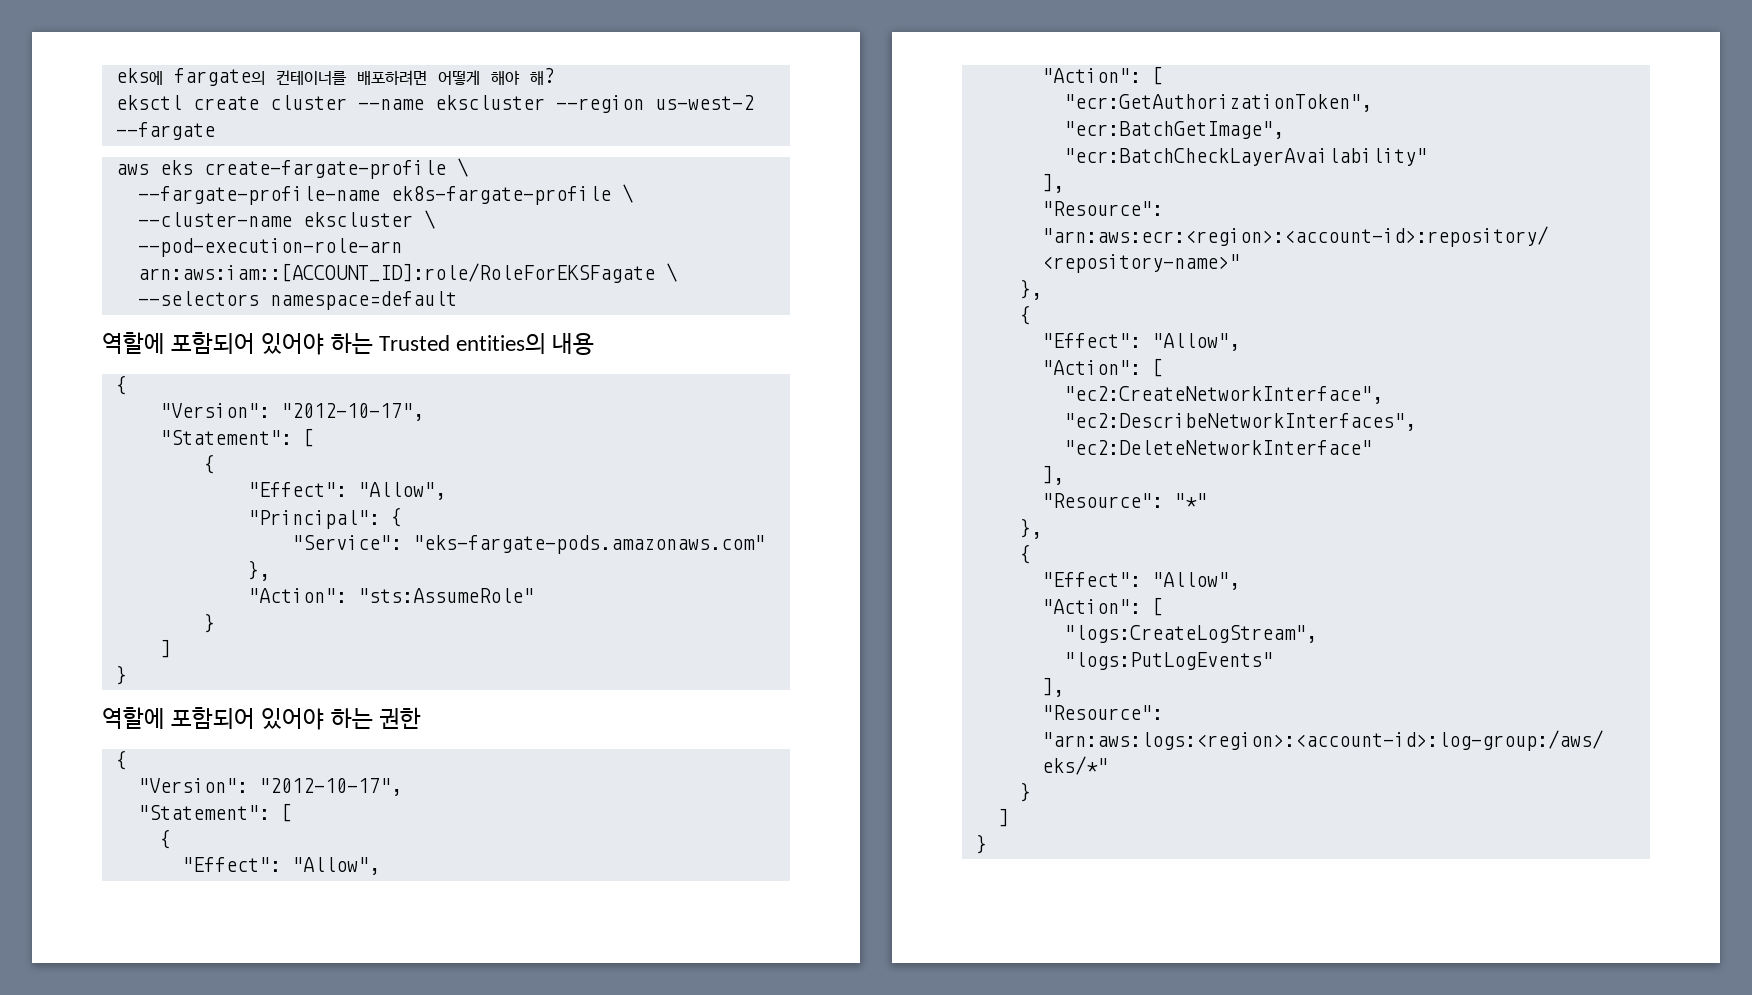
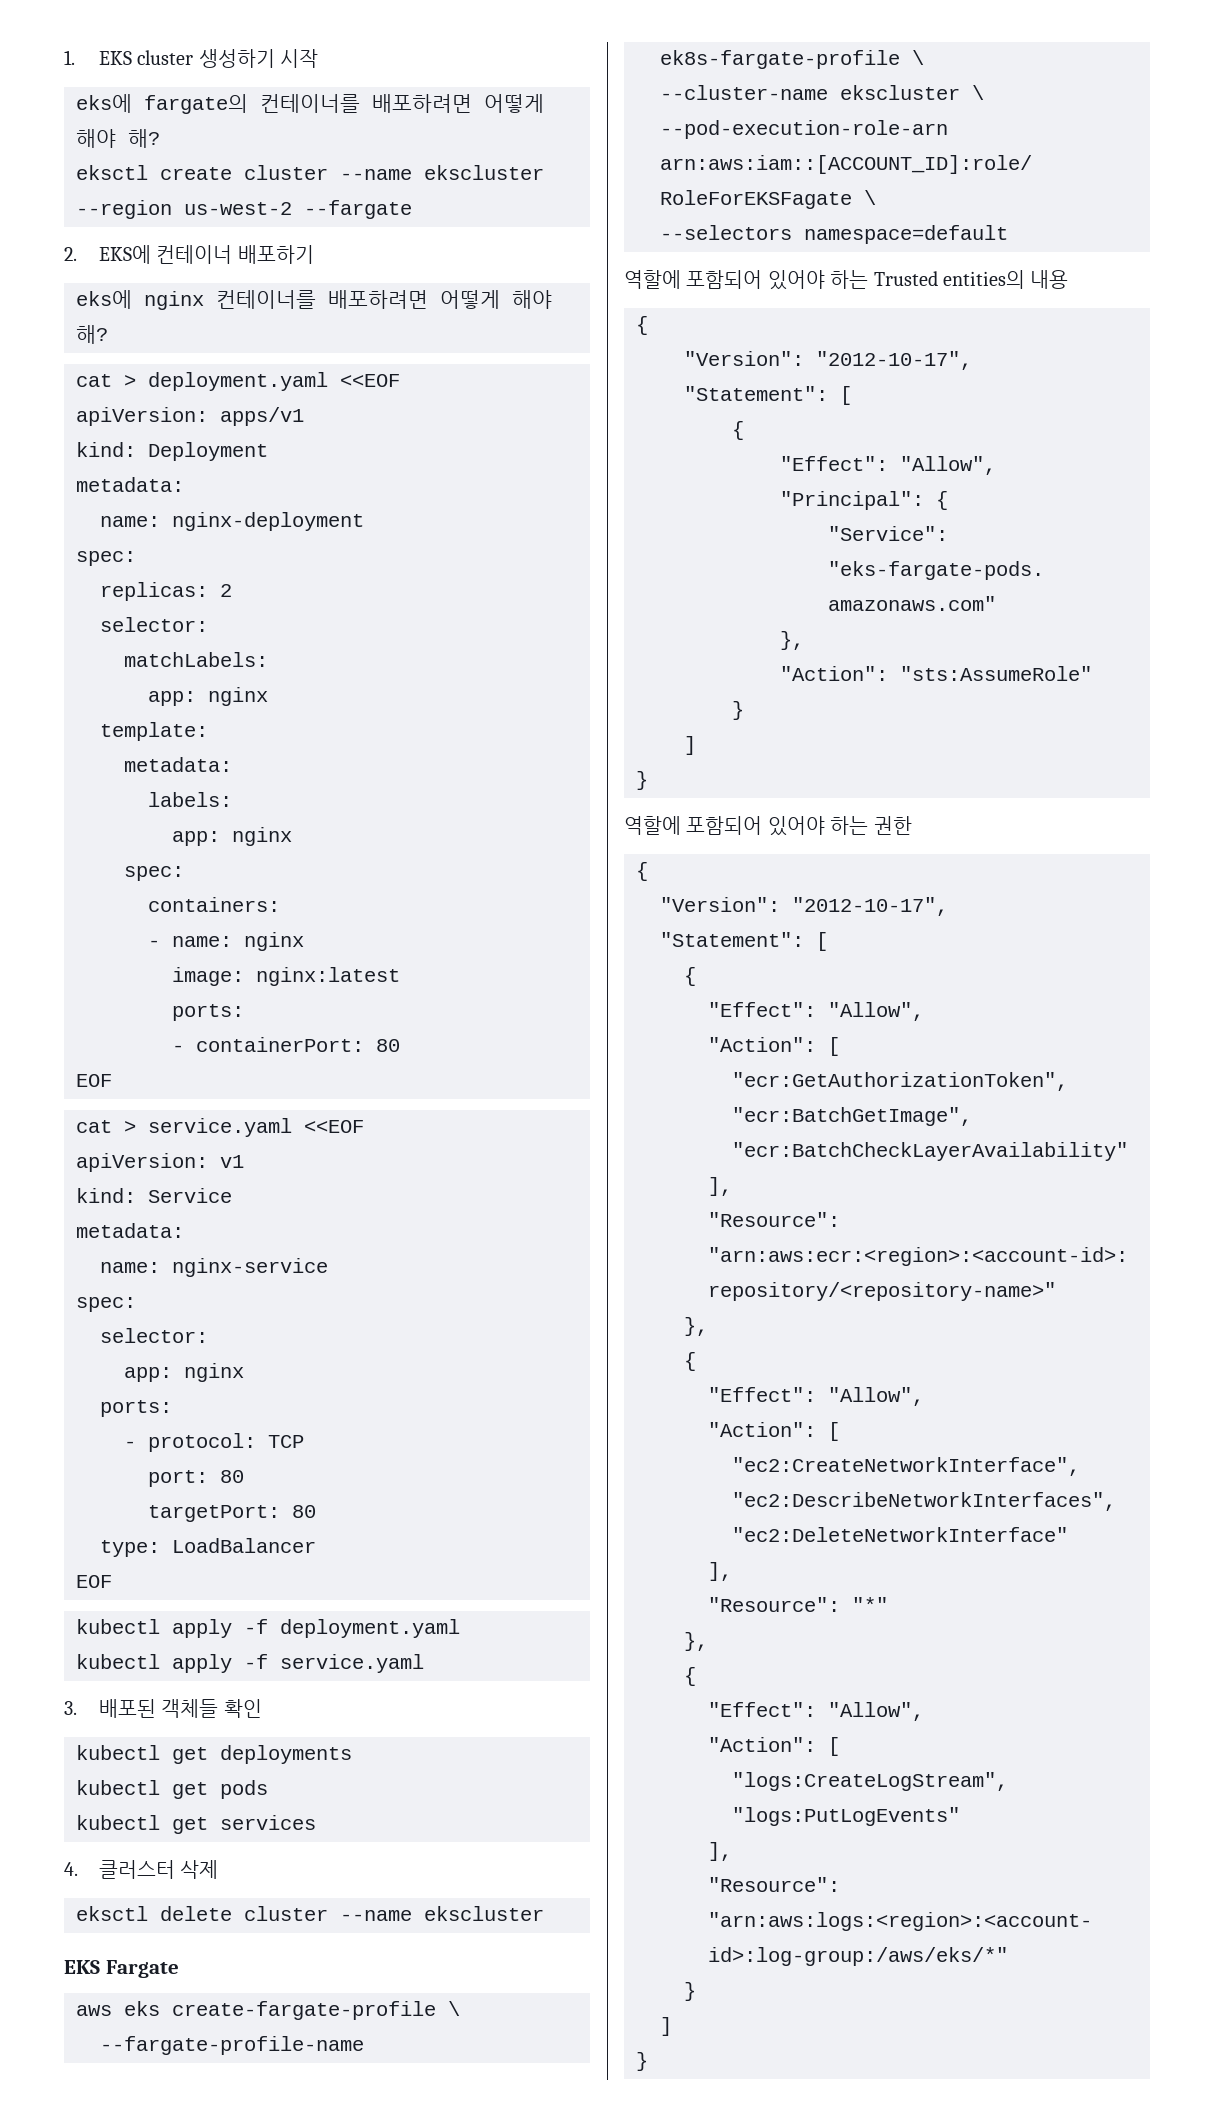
(115, 76) none -> [64,49,318,68] 1. EKS cluster 생성하기 시작 //
(215, 131) none -> [64,245,314,264] [76,290,552,310] [76,325,108,344] [76,372,400,391] [76,407,304,426] [76,442,268,461] [76,477,184,492] [100,512,364,531] [76,551,136,566] [100,582,232,601] [100,617,208,632] [124,652,268,667] [148,687,268,706] [100,722,208,741] [124,757,232,772] [148,792,232,807] [172,827,292,846] [124,866,184,881] [148,897,280,912] [148,932,304,951] [172,967,400,986] [172,1004,244,1021] [172,1037,400,1052] [76,1074,112,1087] [76,1118,364,1137] [76,1153,244,1172] [76,1188,232,1203] [76,1223,184,1238] [100,1258,328,1277] [76,1297,136,1312] [100,1328,208,1343] [124,1363,244,1382] [100,1400,172,1417] [124,1433,304,1452] [148,1470,244,1487] [148,1505,316,1522] [100,1538,316,1557] [76,1575,112,1588] [76,1619,460,1638] [76,1654,424,1673] [64,1699,262,1718] [76,1745,352,1764] [76,1780,268,1799] [76,1815,316,1834] [64,1860,219,1879] [76,1906,544,1921] [64,1960,179,1978] // 2. EKS에 컨테이너 배포하기 // eks에 nginx 컨테이너를 배포하려면 어떻게 해야 해? // cat > deployment.yaml <<EOF // apiVersion: apps/v1 // kind: Deployment // metadata: // name: nginx-deployment // spec: // replicas: 2 // selector: // matchLabels: // app: nginx // template: // metadata: // labels: // app: nginx // spec: // containers: // - name: nginx // image: nginx:latest // ports: // - containerPort: 80 // EOF // cat > service.yaml <<EOF // apiVersion: v1 // kind: Service // metadata: // name: nginx-service // spec: // selector: // app: nginx // ports: // - protocol: TCP // port: 80 // targetPort: 80 // type: LoadBalancer // EOF // kubectl apply -f deployment.yaml // kubectl apply -f service.yaml // 3. 배포된 객체들 확인 // kubectl get deployments // kubectl get pods // kubectl get services // 4. 클러스터 삭제 // eksctl delete cluster --name ekscluster // EKS Fargate

